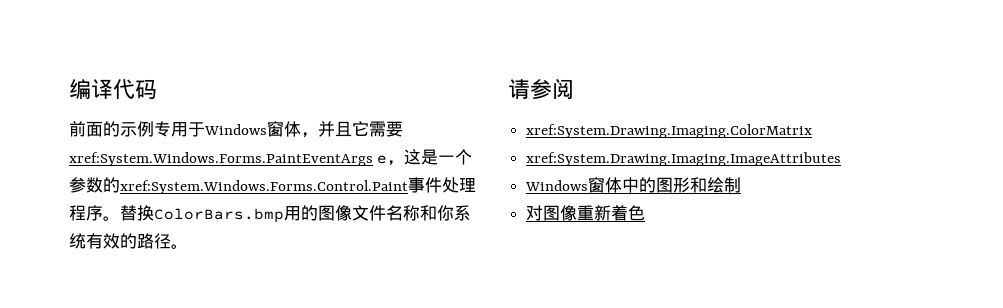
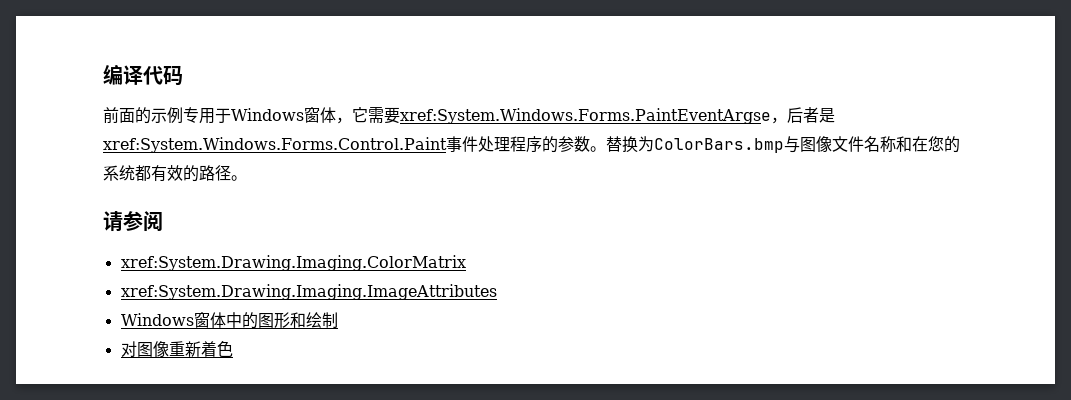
[318,121,403,137] [69,149,473,166] [69,177,476,194] [69,205,318,223] 并且它需要xref:System.Windows.Forms.PaintEventArgs e，这是一个参数的xref:System.Windows.Forms.Control.Paint事件处理程序。替换ColorBars.bmp用的 -> [352,107,835,124] [103,136,800,153] 它需要xref:System.Windows.Forms.PaintEventArgse，后者是xref:System.Windows.Forms.Control.Paint事件处理程序的参数。替换为ColorBars.bmp与
[437,205,471,221] [69,233,86,249] 你系统 -> [911,136,960,153] [103,165,151,181] 在您的系统都

